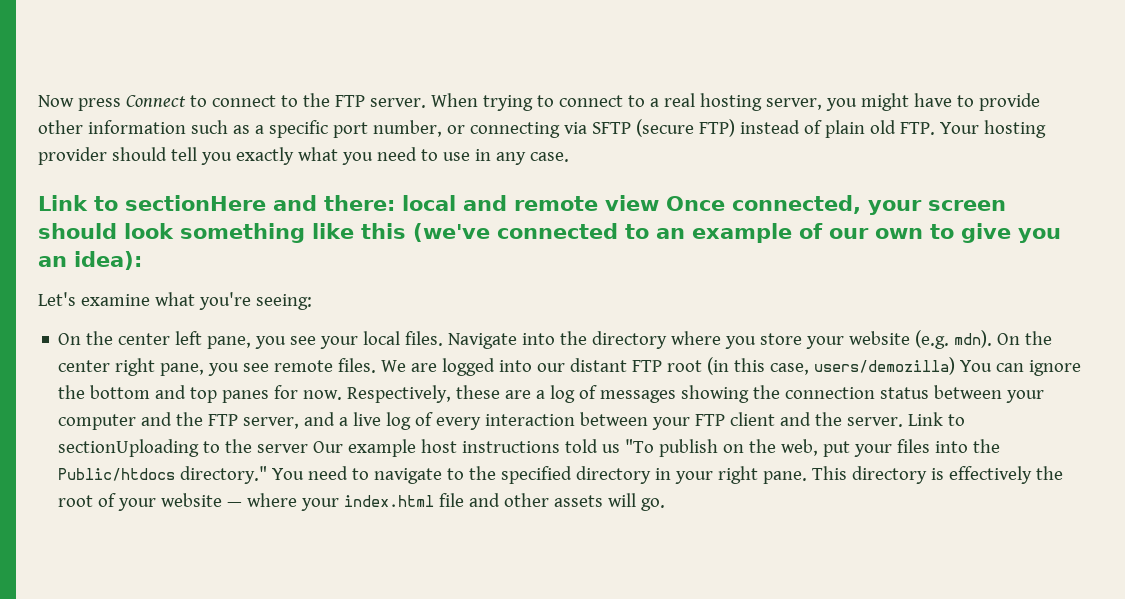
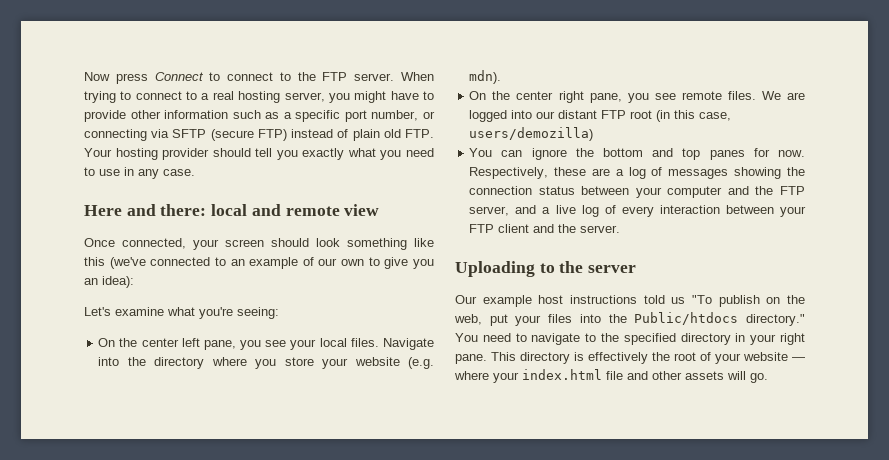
[38,195,266,211] Link to sectionHere -> [84,205,122,216] Here
(659, 203) none -> (380, 210) //
(993, 339) none -> (502, 77) //
(956, 366) none -> (594, 134) //
[908,412,966,426] [58,439,200,457] Link to sectionUploading -> [455,261,535,277] // Uploading
(309, 448) none -> (637, 269) //

